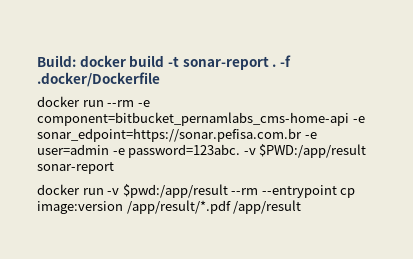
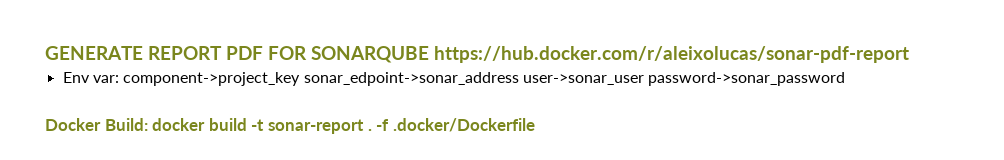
(37, 61) none -> [45,46,909,63] [62,72,846,86] [45,118,101,131] GENERATE REPORT PDF FOR SONARQUBE https://hub.docker.com/r/aleixolucas/sonar-pdf-report // Env var: component->project_key sonar_edpoint->sonar_address user->sonar_user password->sonar_password // Docker
[37,96,150,107] [37,112,365,126] [37,128,317,142] [37,144,367,158] [37,162,114,174] [37,184,356,198] [37,200,302,214] // docker run --rm -e component=bitbucket_pernamlabs_cms-home-api -e sonar_edpoint=https://sonar.pefisa.com.br -e user=admin -e password=123abc. -v $PWD:/app/result sonar-report // docker run -v $pwd:/app/result --rm --entrypoint cp image:version /app/result/*.pdf /app/result -> (535, 125) none

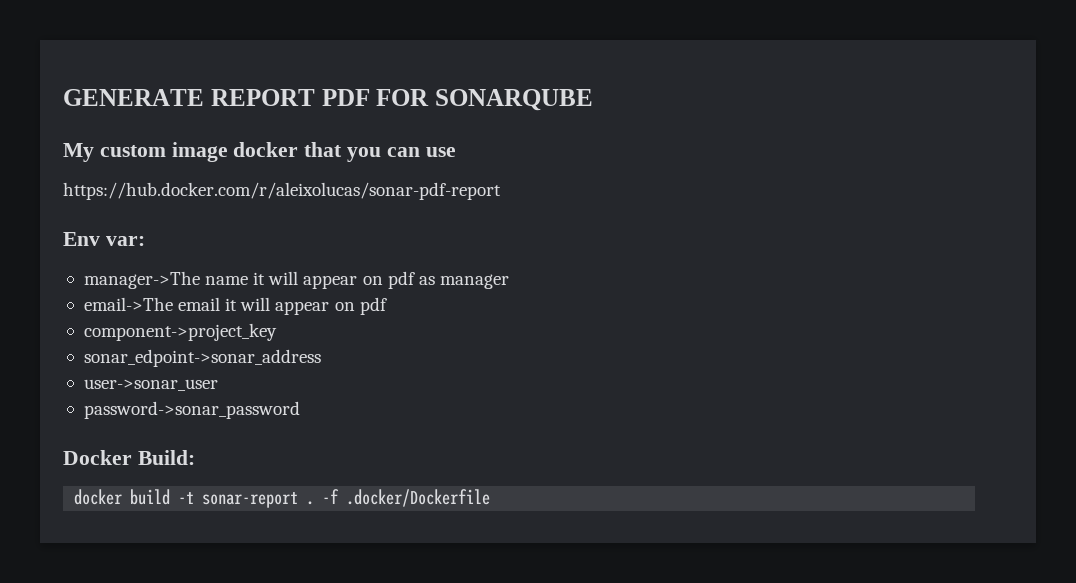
[434,46,909,63] [62,72,119,83] https://hub.docker.com/r/aleixolucas/sonar-pdf-report // Env var: -> [63,142,456,162] [63,182,501,200] [63,232,145,246] [83,271,509,289] [83,297,387,315] // My custom image docker that you can use // https://hub.docker.com/r/aleixolucas/sonar-pdf-report // Env var: // manager->The name it will appear on pdf as manager // email->The email it will appear on pdf //
(301, 79) none -> (277, 332) //
(519, 79) none -> (321, 358) //
(644, 79) none -> (218, 385) //
(148, 124) none -> (195, 457) //

